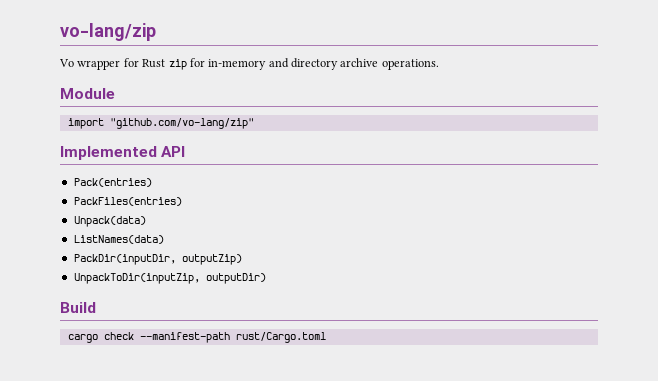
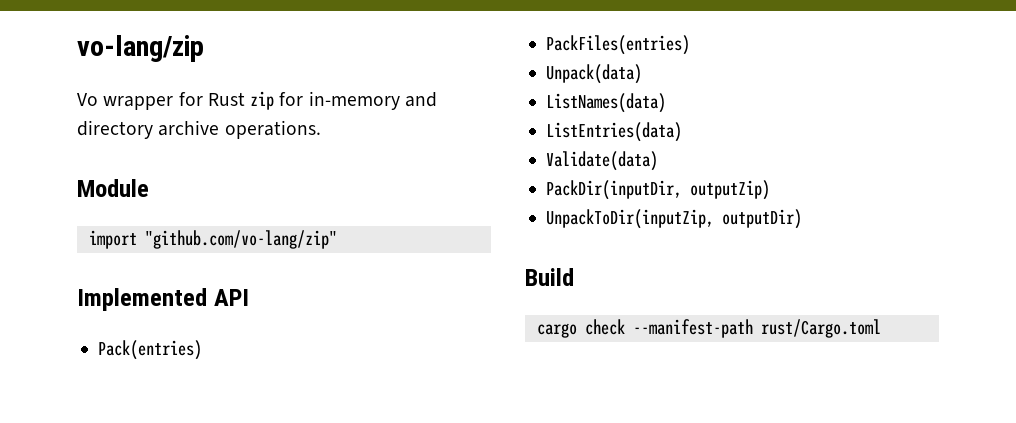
(164, 239) none -> [546,122,683,142] [546,151,659,171] // ListEntries(data) // Validate(data)

